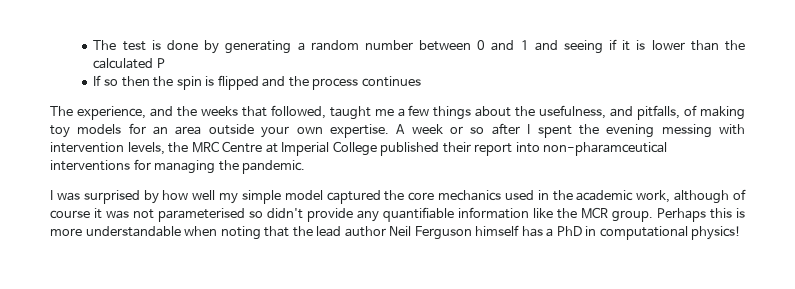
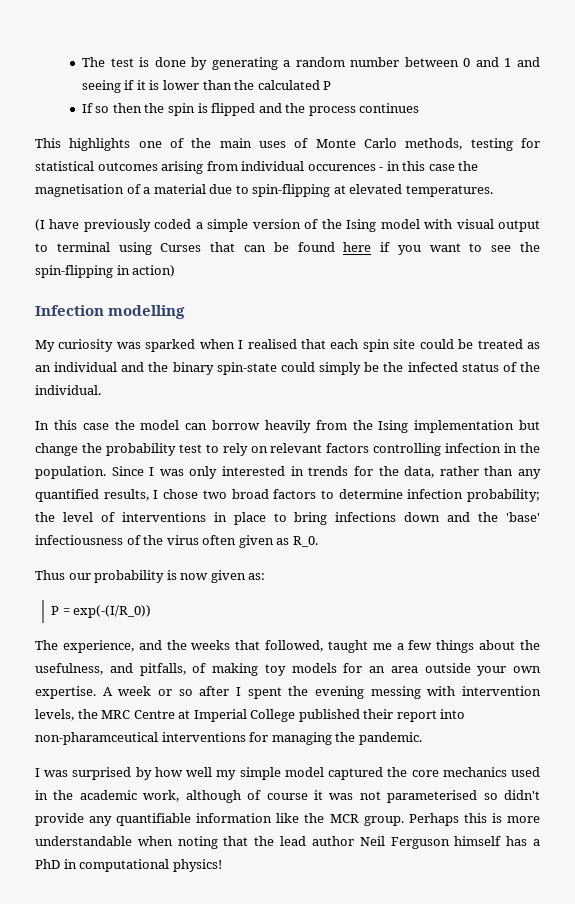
(421, 81) none -> [35,138,540,151] [35,161,479,174] [35,184,493,197] [35,219,540,232] [35,242,540,255] [35,265,176,278] [35,305,186,319] [35,339,541,352] [35,362,540,375] [35,385,101,395] [35,420,540,433] [35,443,540,456] [35,466,542,479] [35,489,540,502] [35,512,540,525] [35,535,318,548] [35,570,266,583] [51,605,152,618] // This highlights one of the main uses of Monte Carlo methods, testing for statistical outcomes arising from individual occurences - in this case the magnetisation of a material due to spin-flipping at elevated temperatures. // (I have previously coded a simple version of the Ising model with visual output to terminal using Curses that can be found here if you want to see the spin-flipping in action) // Infection modelling // My curiosity was sparked when I realised that each spin site could be treated as an individual and the binary spin-state could simply be the infected status of the individual. // In this case the model can borrow heavily from the Ising implementation but change the probability test to rely on relevant factors controlling infection in the population. Since I was only interested in trends for the data, rather than any quantified results, I chose two broad factors to determine infection probability; the level of interventions in place to bring infections down and the 'base' infectiousness of the virus often given as R_0. // Thus our probability is now given as: // P = exp(-(I/R_0))

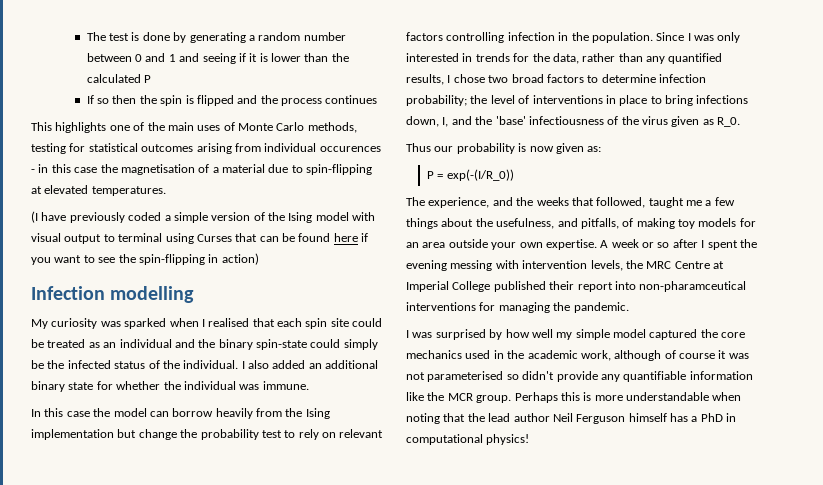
(101, 390) none -> [241,360,379,369] [31,381,309,392] I also added an additional binary state for whether the individual was immune.
[404,512,441,522] down -> [406,116,449,127] down, I,
[202,535,237,545] often -> (668, 120) none

